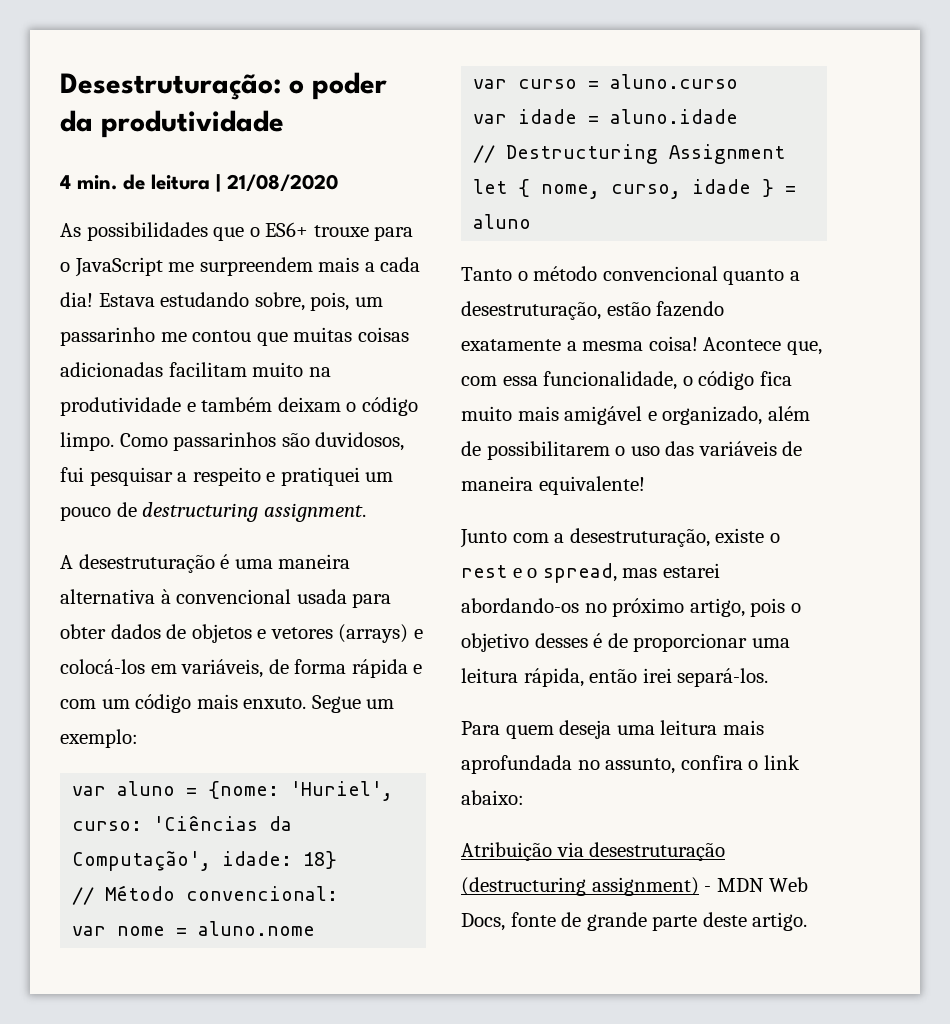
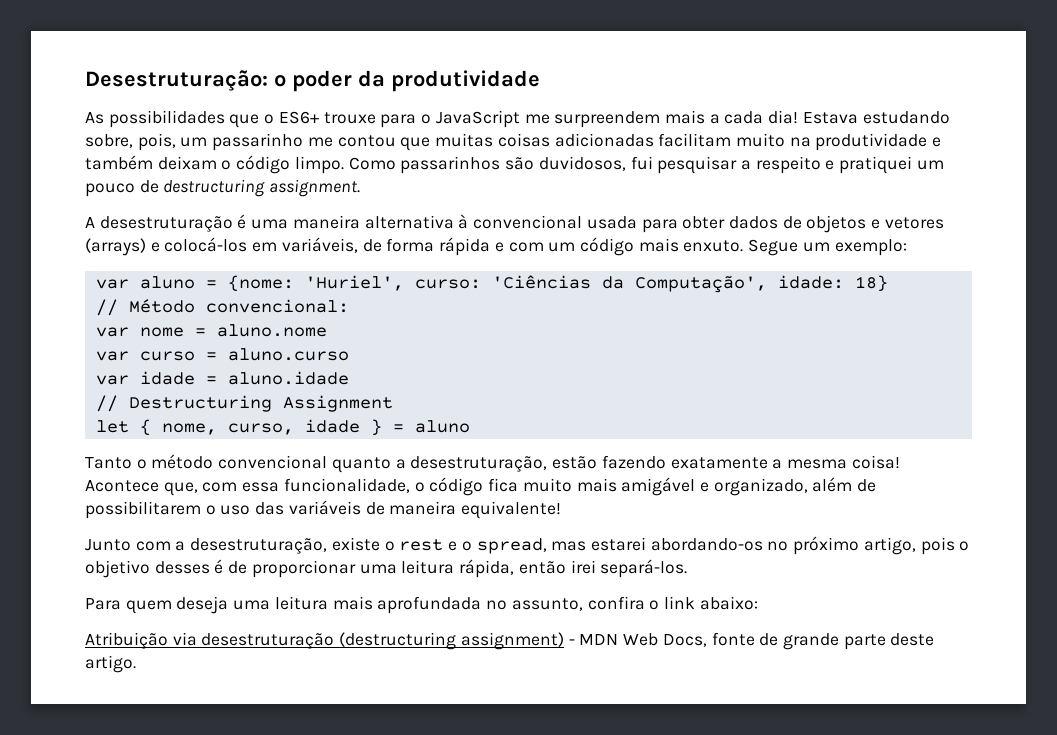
[60,174,338,192] // 4 min. de leitura | 21/08/2020 -> (540, 81) none

